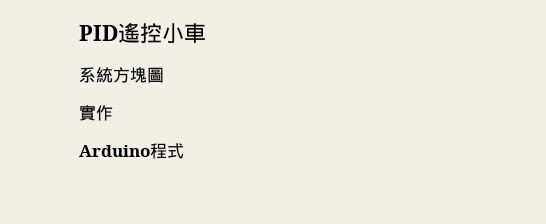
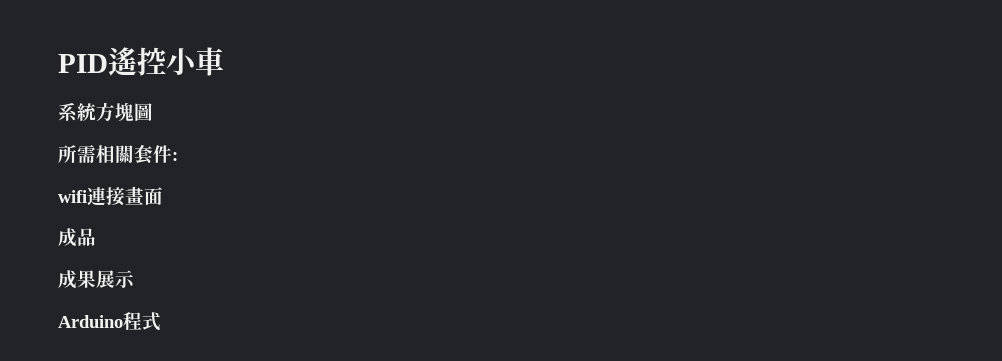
[79,105,113,121] 實作 -> [58,144,178,164] [58,186,163,206] [58,228,96,247] [58,270,135,289] 所需相關套件: // wifi連接畫面 // 成品 // 成果展示

